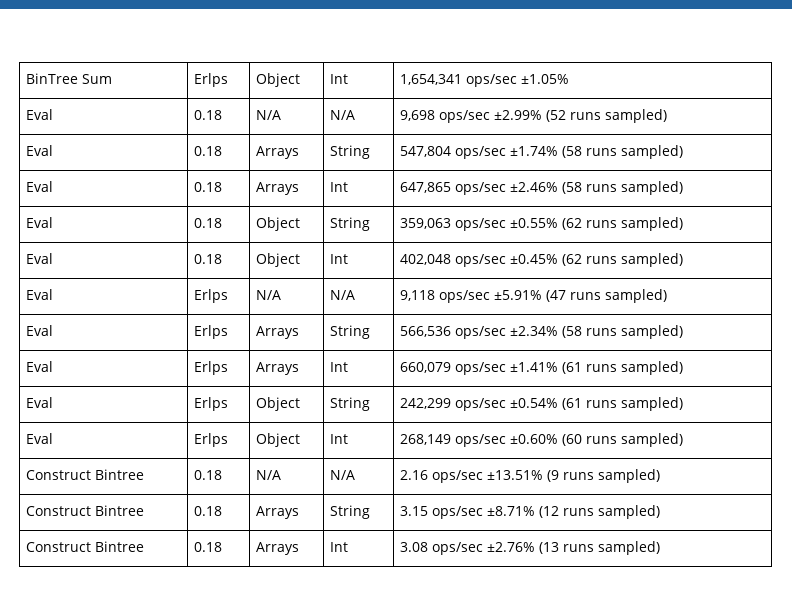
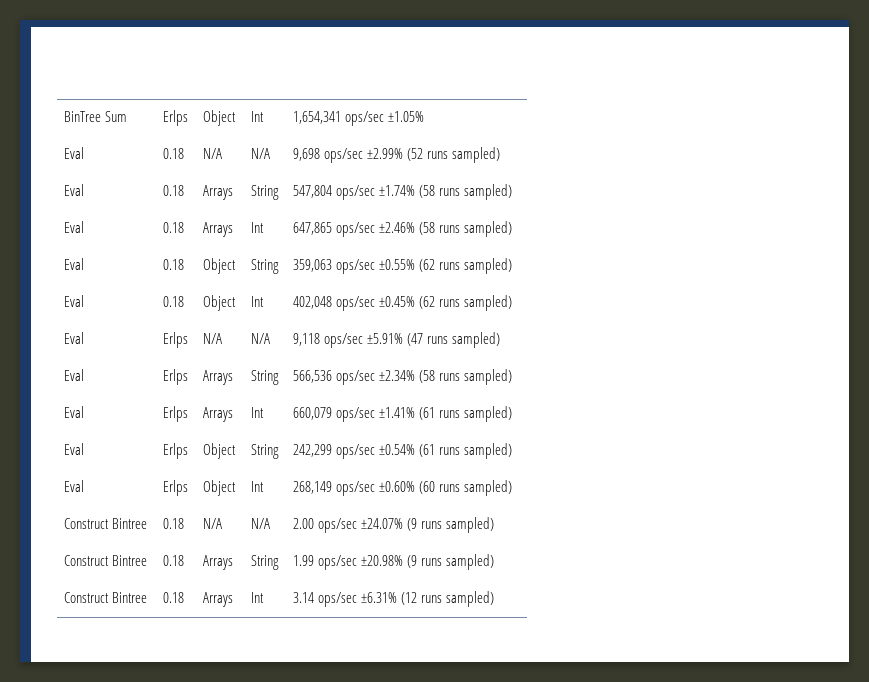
[400,470,544,483] 2.16 ops/sec ±13.51% -> [293,518,403,533] 2.00 ops/sec ±24.07%
[400,506,560,519] 3.15 ops/sec ±8.71% (12 -> [293,555,417,570] 1.99 ops/sec ±20.98% (9
[400,542,560,555] 3.08 ops/sec ±2.76% (13 -> [293,592,417,607] 3.14 ops/sec ±6.31% (12

